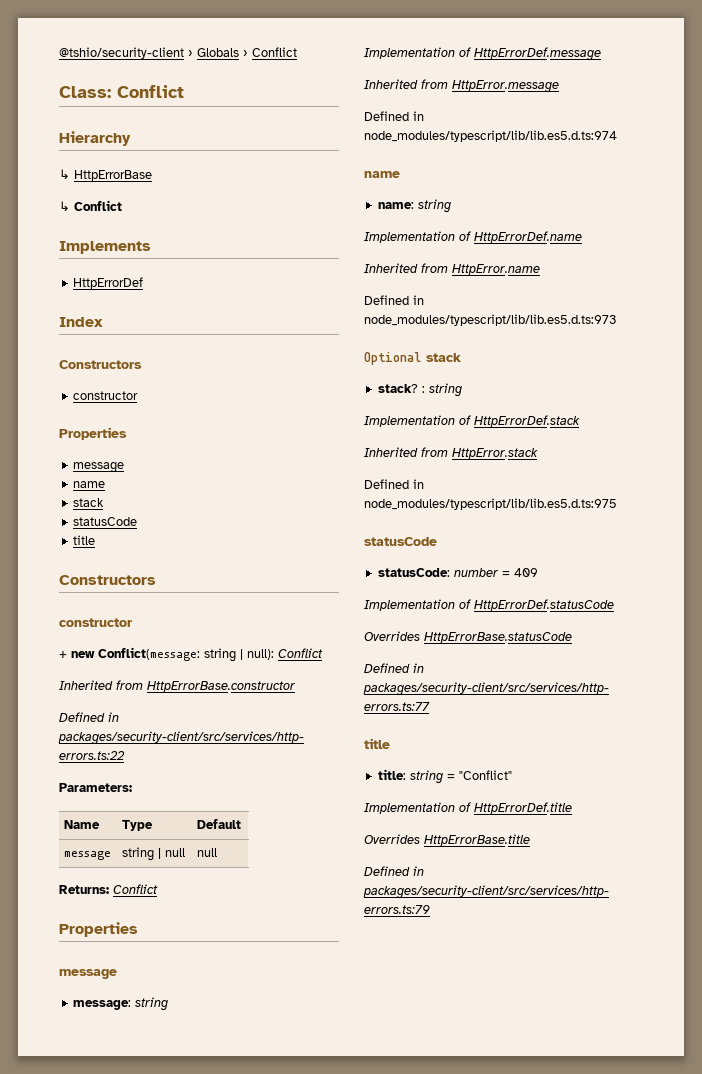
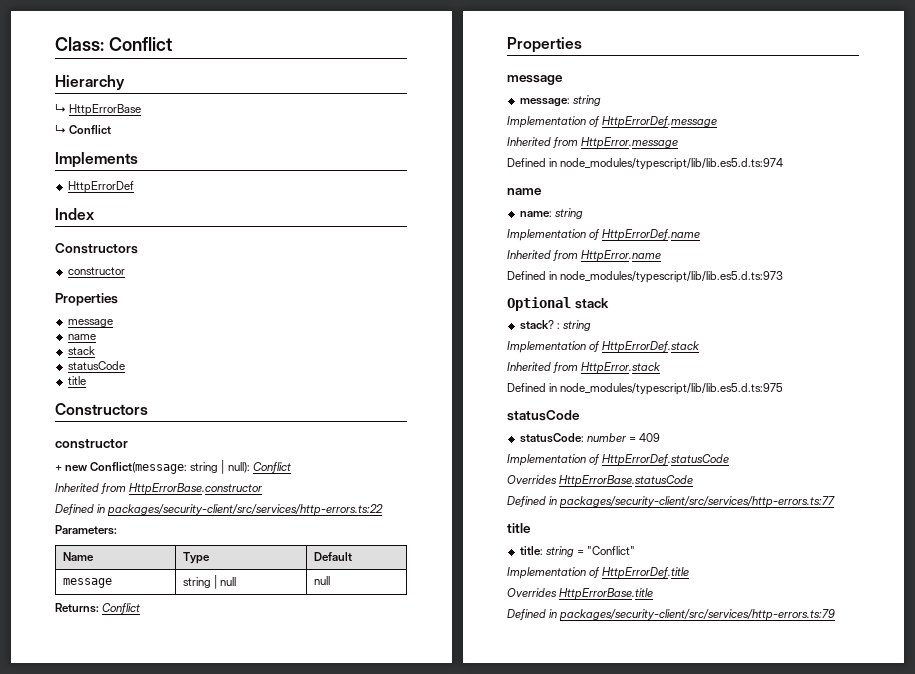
[59,47,297,59] @tshio/security-client › Globals › Conflict // -> (55, 44) none

